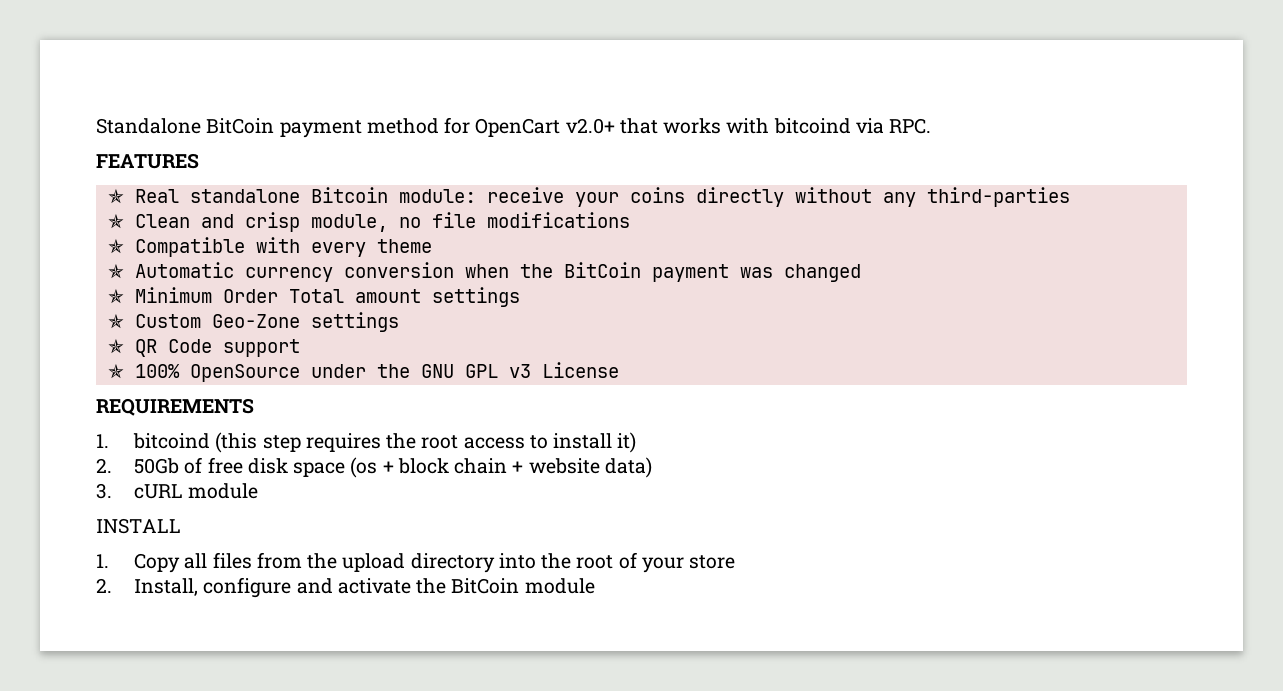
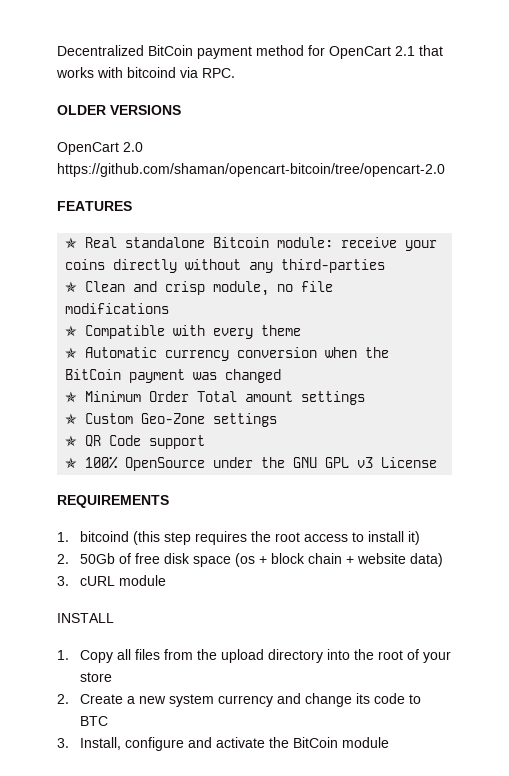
[96,118,201,134] Standalone -> [57,45,144,56] Decentralized
[565,118,615,134] v2.0+ -> [395,46,415,56] 2.1
(932, 126) none -> [57,105,181,115] [57,142,143,155] [57,163,445,177] // OLDER VERSIONS // OpenCart 2.0 https://github.com/shaman/opencart-bitcoin/tree/opencart-2.0
(112, 585) none -> [80,693,422,707] [80,716,109,726] [57,738,69,748] Create a new system currency and change its code to BTC // 3.

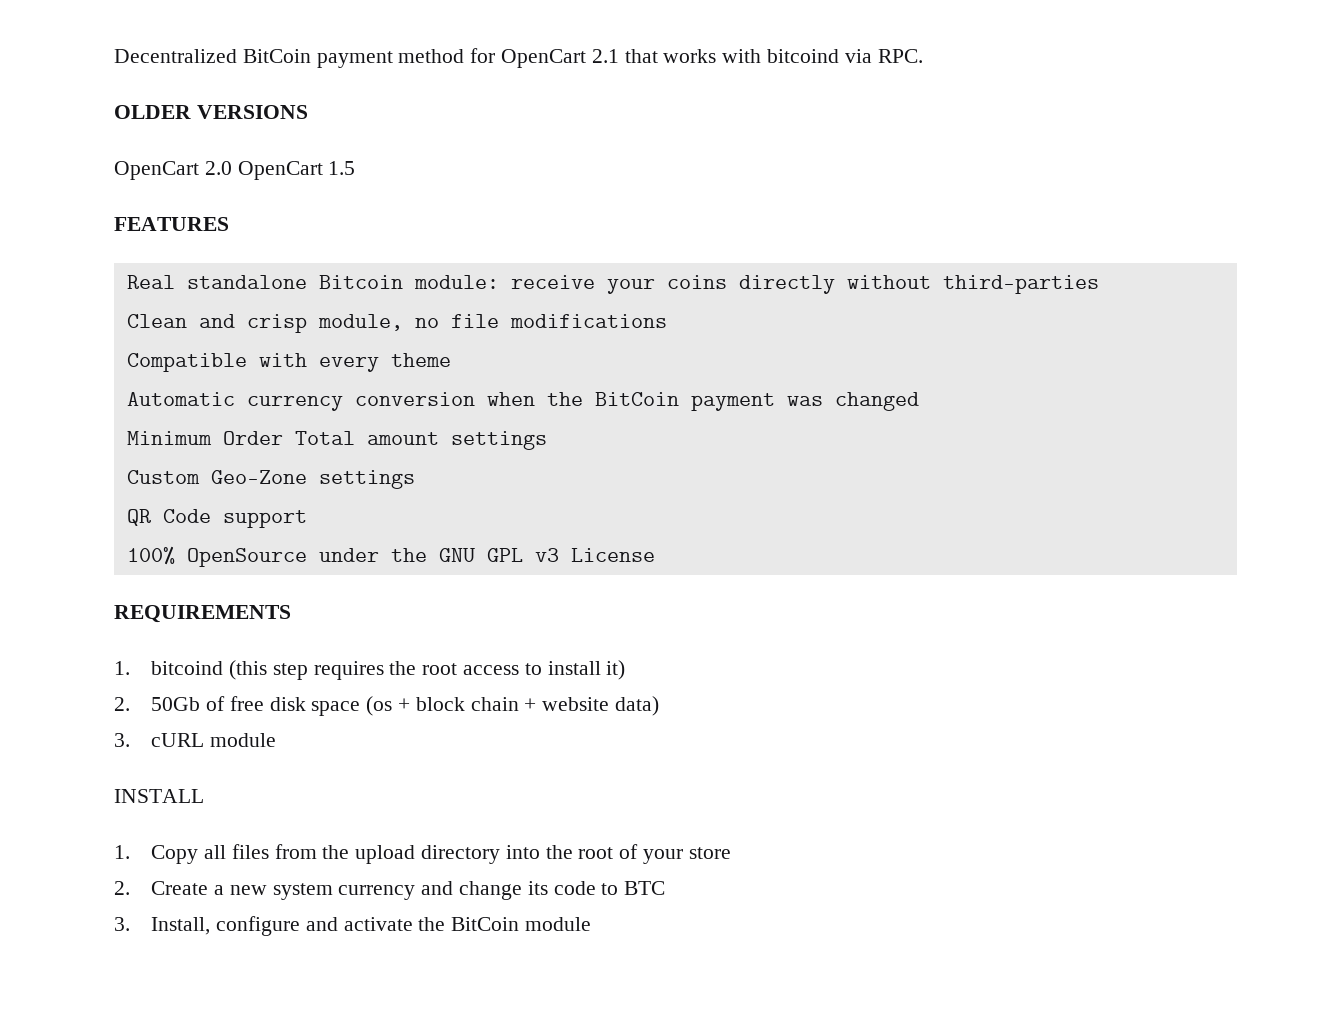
[57,163,445,177] https://github.com/shaman/opencart-bitcoin/tree/opencart-2.0 -> [237,161,356,180] OpenCart 1.5
[65,237,78,249] ✯ -> (229, 224) none
[249,262,274,273] any -> (931, 282) none
[65,281,78,293] ✯ -> (1099, 284) none
[65,325,78,337] ✯ -> (667, 321) none
[65,347,78,359] ✯ -> (451, 360) none
[65,391,78,403] ✯ -> (919, 401) none
[65,413,78,425] ✯ -> (547, 440) none
[65,435,78,447] ✯ -> (415, 479) none
[65,457,78,469] ✯ -> (307, 519) none

